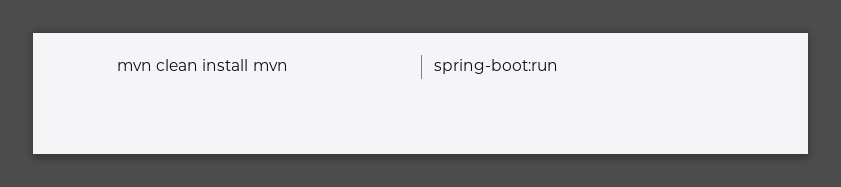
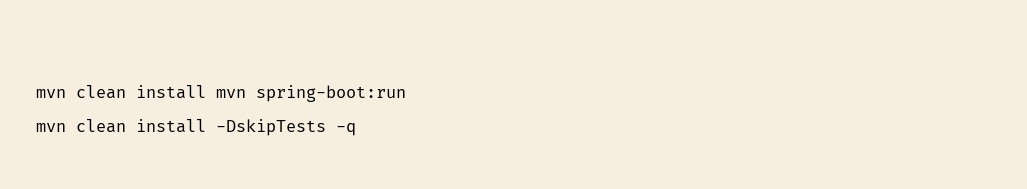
(558, 66) none -> [36,119,356,136] // mvn clean install -DskipTests -q

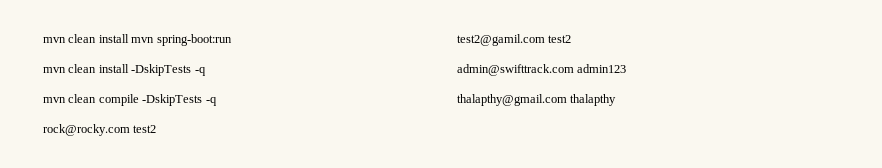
(356, 129) none -> [43,94,217,106] [43,124,157,136] [457,34,572,46] [457,64,627,76] [457,94,617,106] // mvn clean compile -DskipTests -q // rock@rocky.com test2 // test2@gamil.com test2 // admin@swifttrack.com admin123 // thalapthy@gmail.com thalapthy

